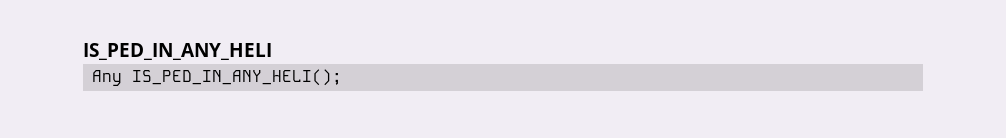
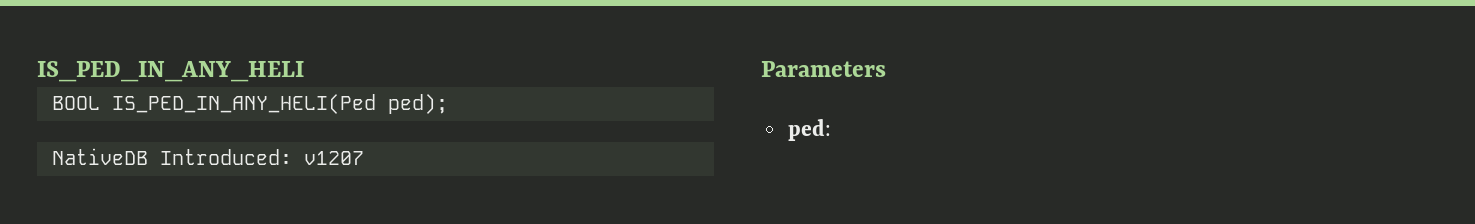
[92,69,343,86] Any IS_PED_IN_ANY_HELI(); -> [51,94,448,114] [51,148,364,165] [761,61,886,77] [787,119,831,141] BOOL IS_PED_IN_ANY_HELI(Ped ped); // NativeDB Introduced: v1207 // Parameters // ped:

